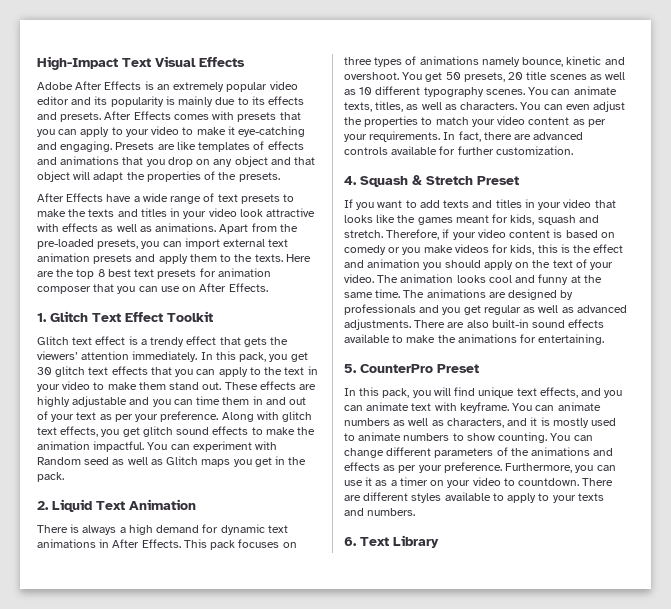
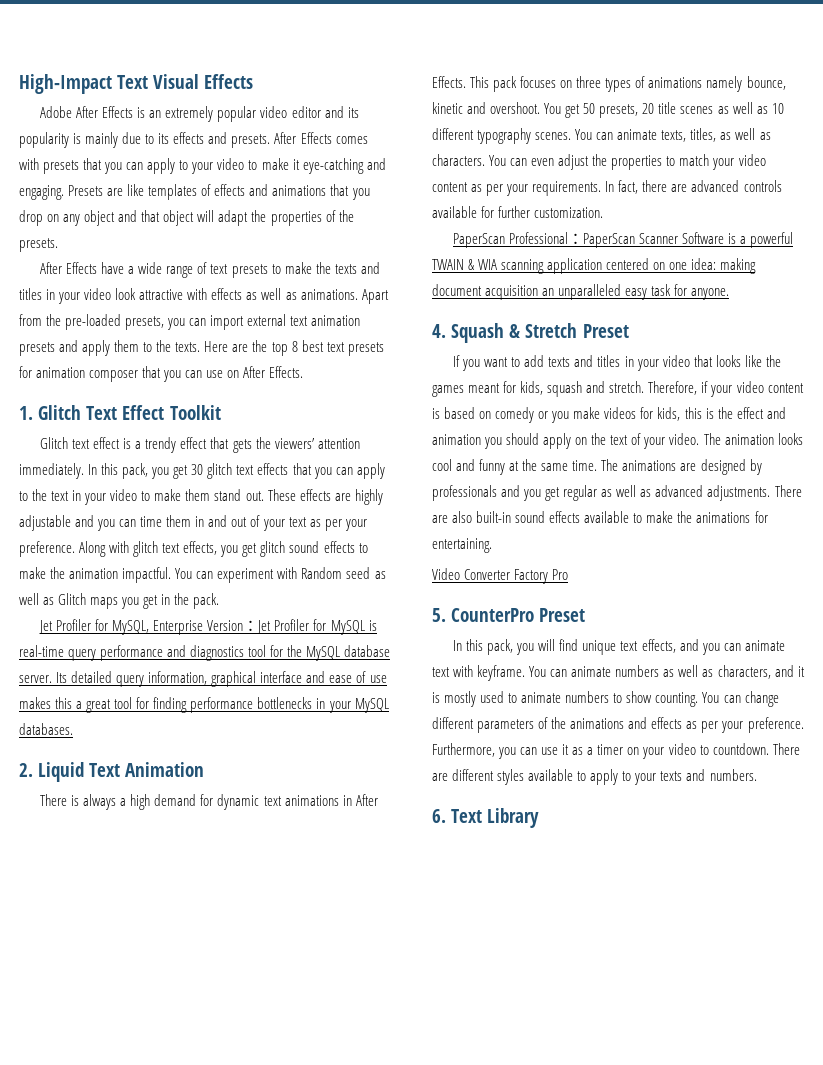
(64, 477) none -> [39,619,377,635] [19,645,391,661] [19,671,387,687] [19,697,389,713] [19,723,73,735] // Jet Profiler for MySQL, Enterprise Version：Jet Profiler for MySQL is real-time query performance and diagnostics tool for the MySQL database server. Its detailed query information, graphical interface and ease of use makes this a great tool for finding performance bottlenecks in your MySQL databases.
(573, 150) none -> [453,232,794,248] [432,258,757,274] [432,284,730,300] // PaperScan Professional：PaperScan Scanner Software is a powerful TWAIN & WIA scanning application centered on one idea: making document acquisition an unparalleled easy task for anyone.
(605, 339) none -> [432,568,569,584] // Video Converter Factory Pro

